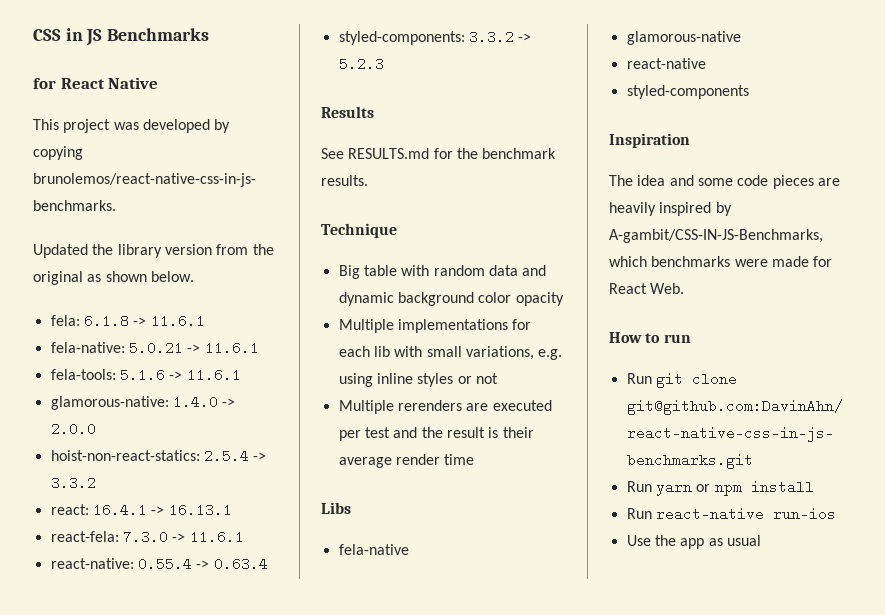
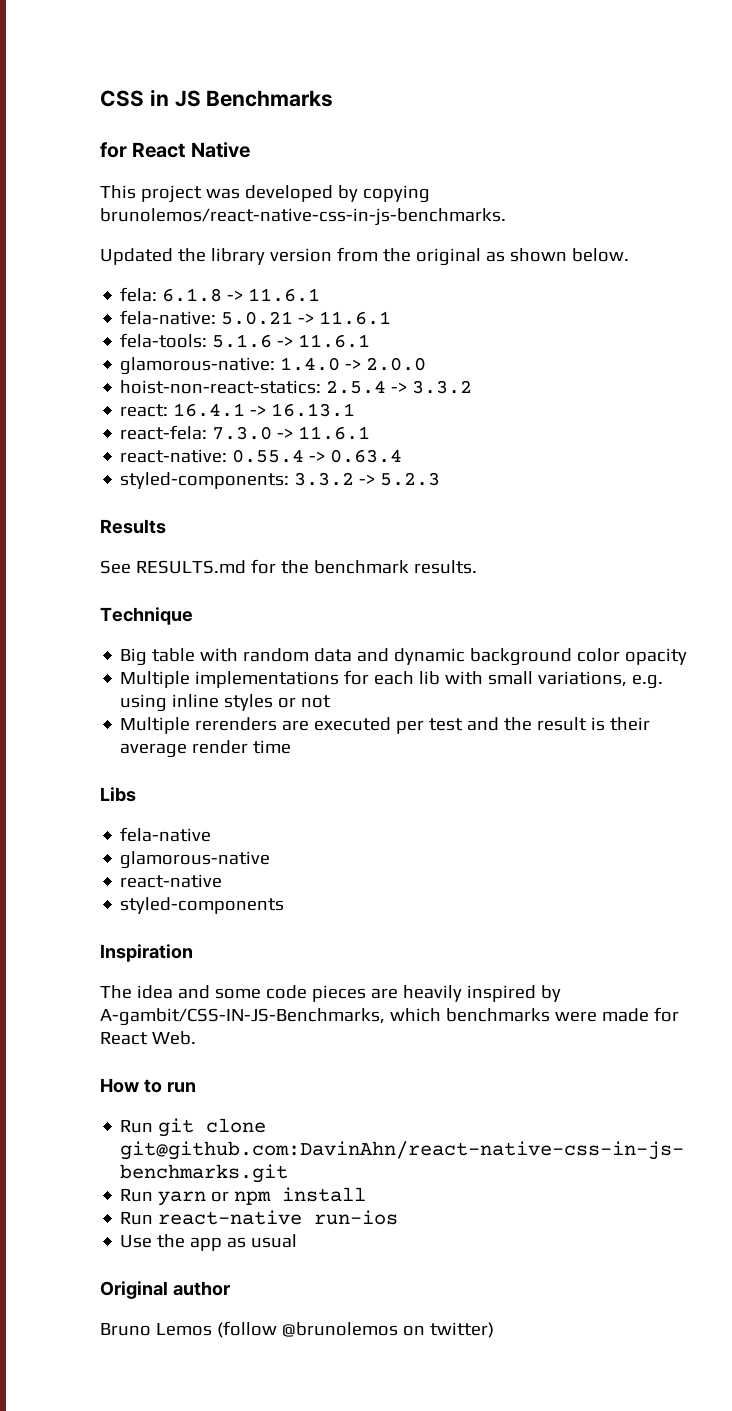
(761, 540) none -> [100,1281,230,1299] [100,1321,494,1338] // Original author // Bruno Lemos (follow @brunolemos on twitter)

